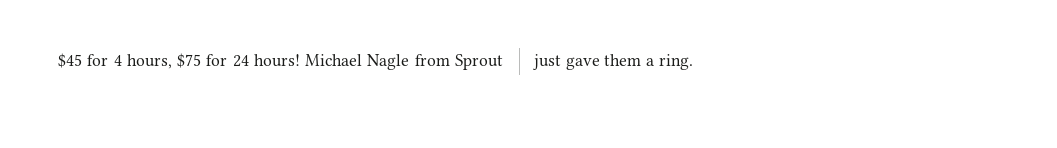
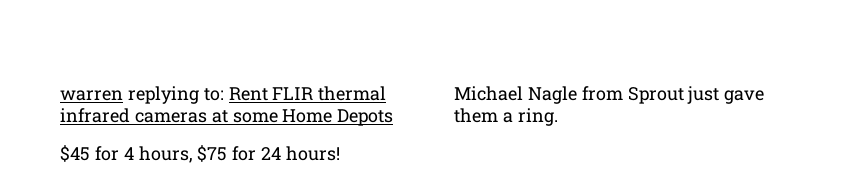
(58, 60) none -> [60,86,387,104] [60,108,394,126] warren replying to: Rent FLIR thermal infrared cameras at some Home Depots //

